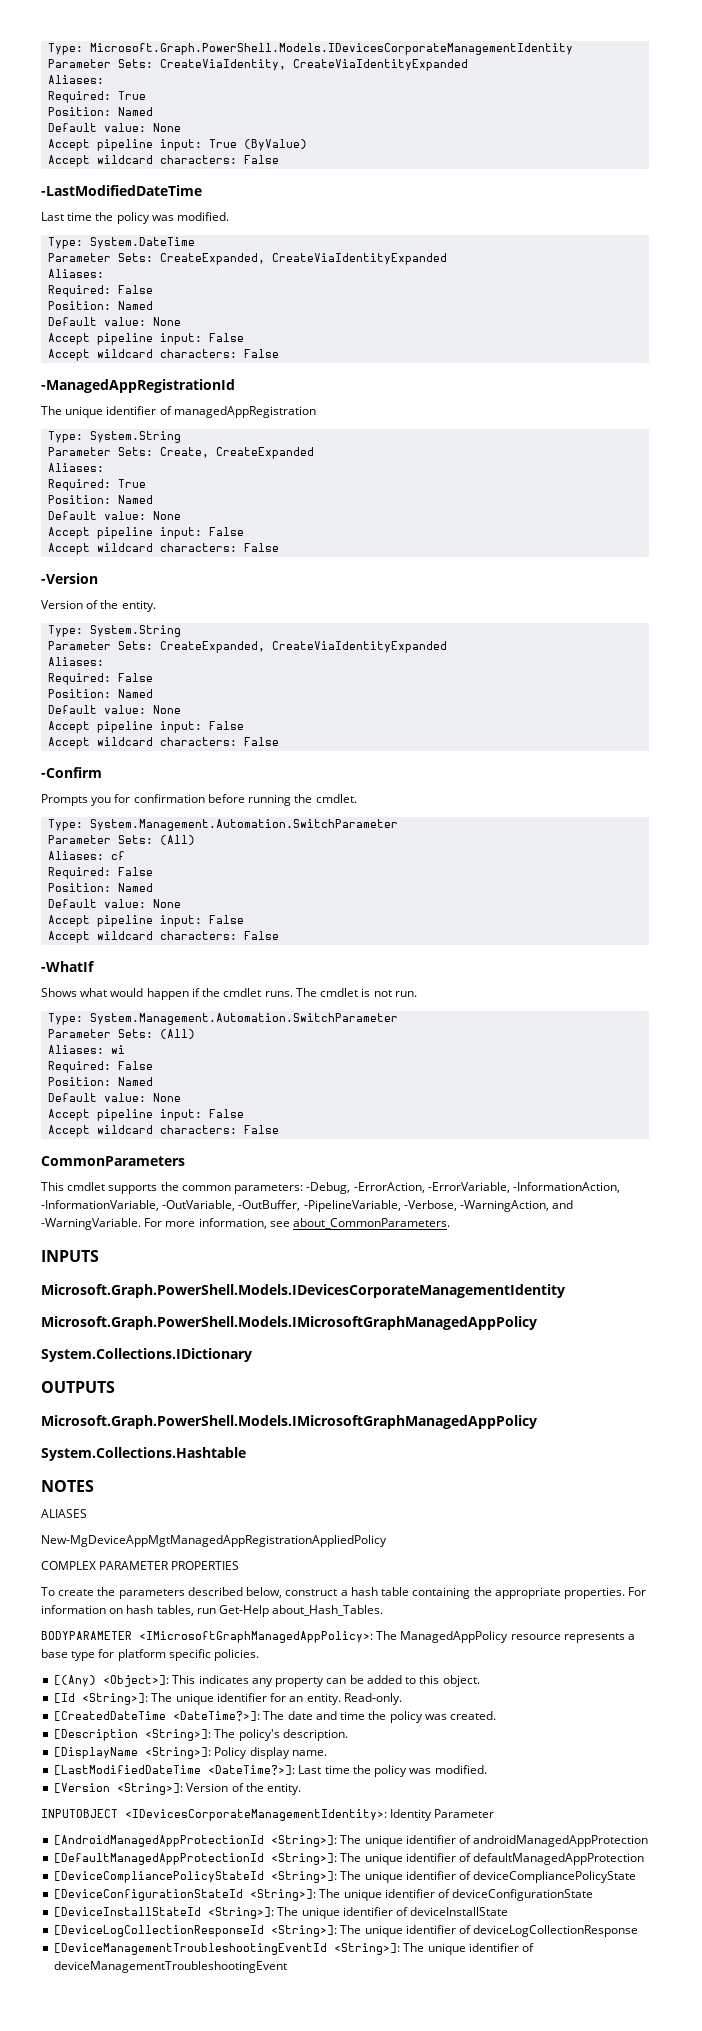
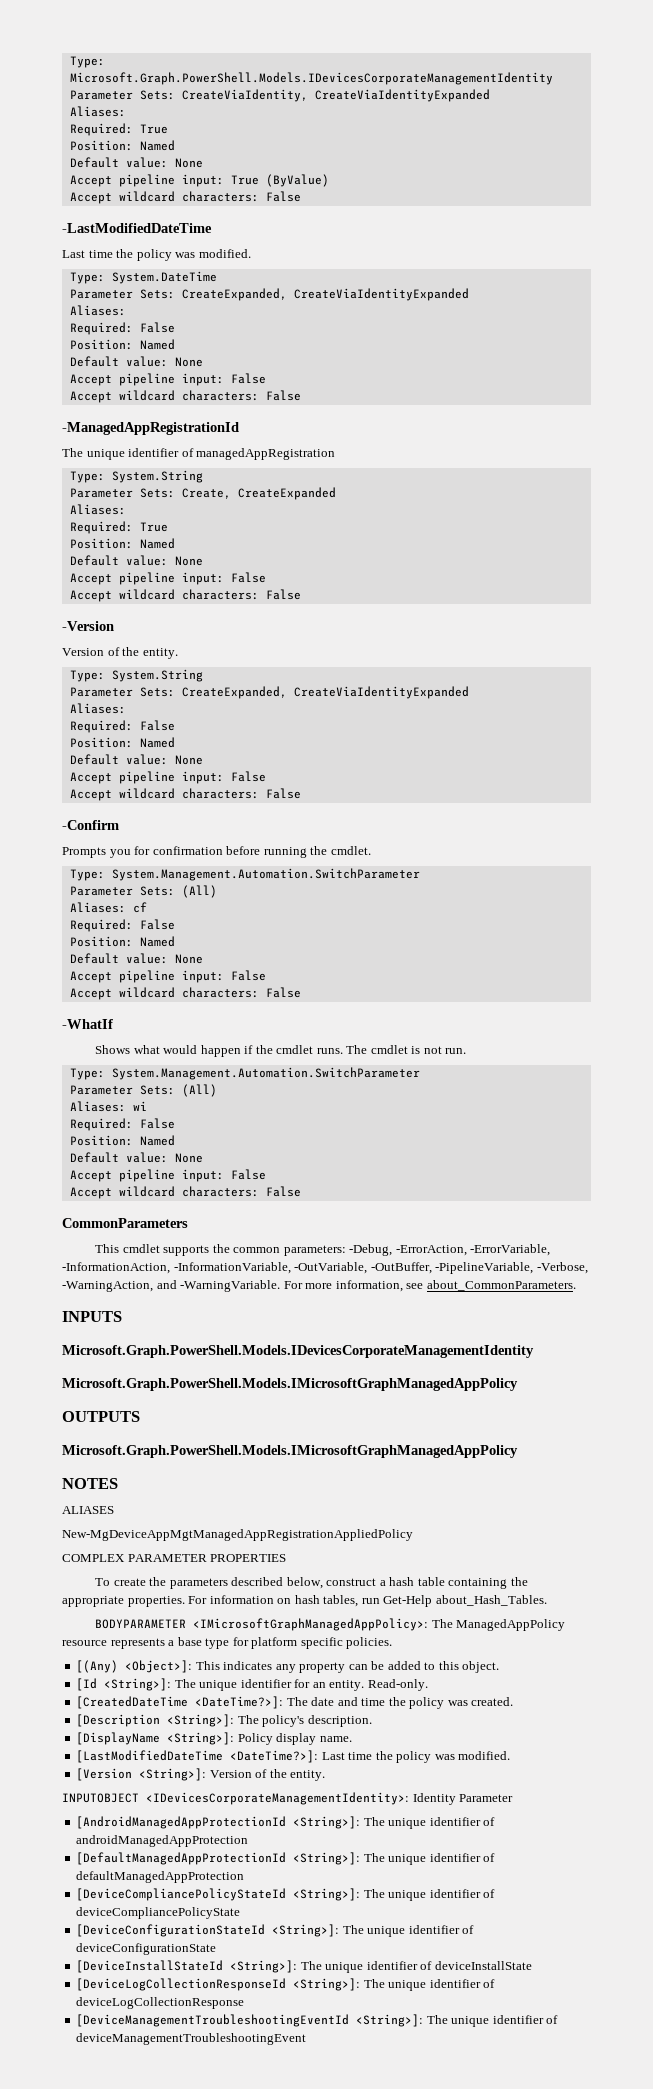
[41,1348,252,1362] // System.Collections.IDictionary -> (518, 1384) none
[41,1447,246,1461] // System.Collections.Hashtable -> (518, 1451) none

